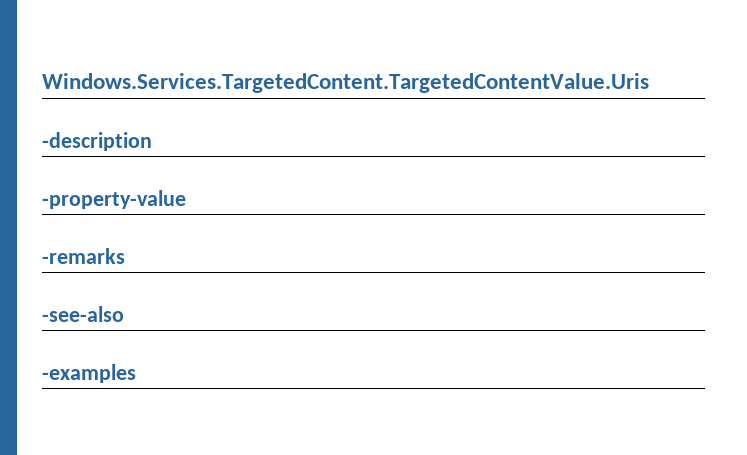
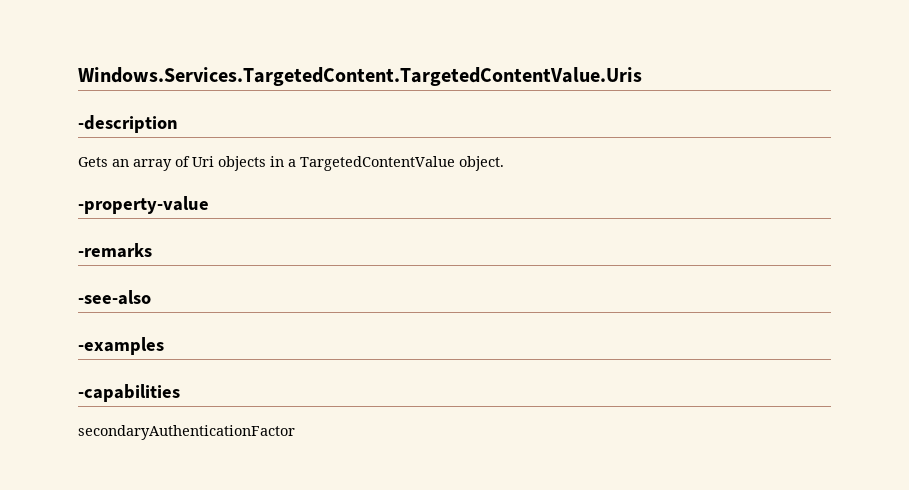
(152, 141) none -> [78,156,504,171] // Gets an array of Uri objects in a TargetedContentValue object.
(136, 373) none -> [78,384,180,402] [78,425,295,440] // -capabilities // secondaryAuthenticationFactor

